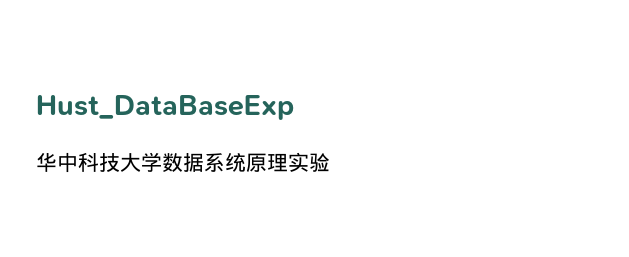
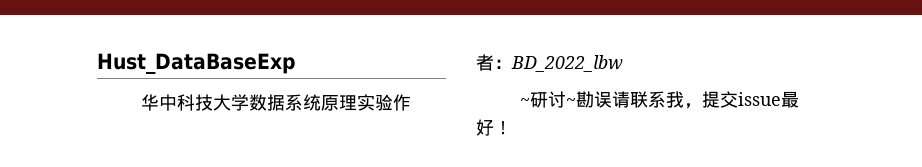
(330, 162) none -> [392,94,411,111] [476,54,623,72] [519,91,799,109] [476,119,512,136] 作者：BD_2022_lbw // ~研讨~勘误请联系我，提交issue最好！

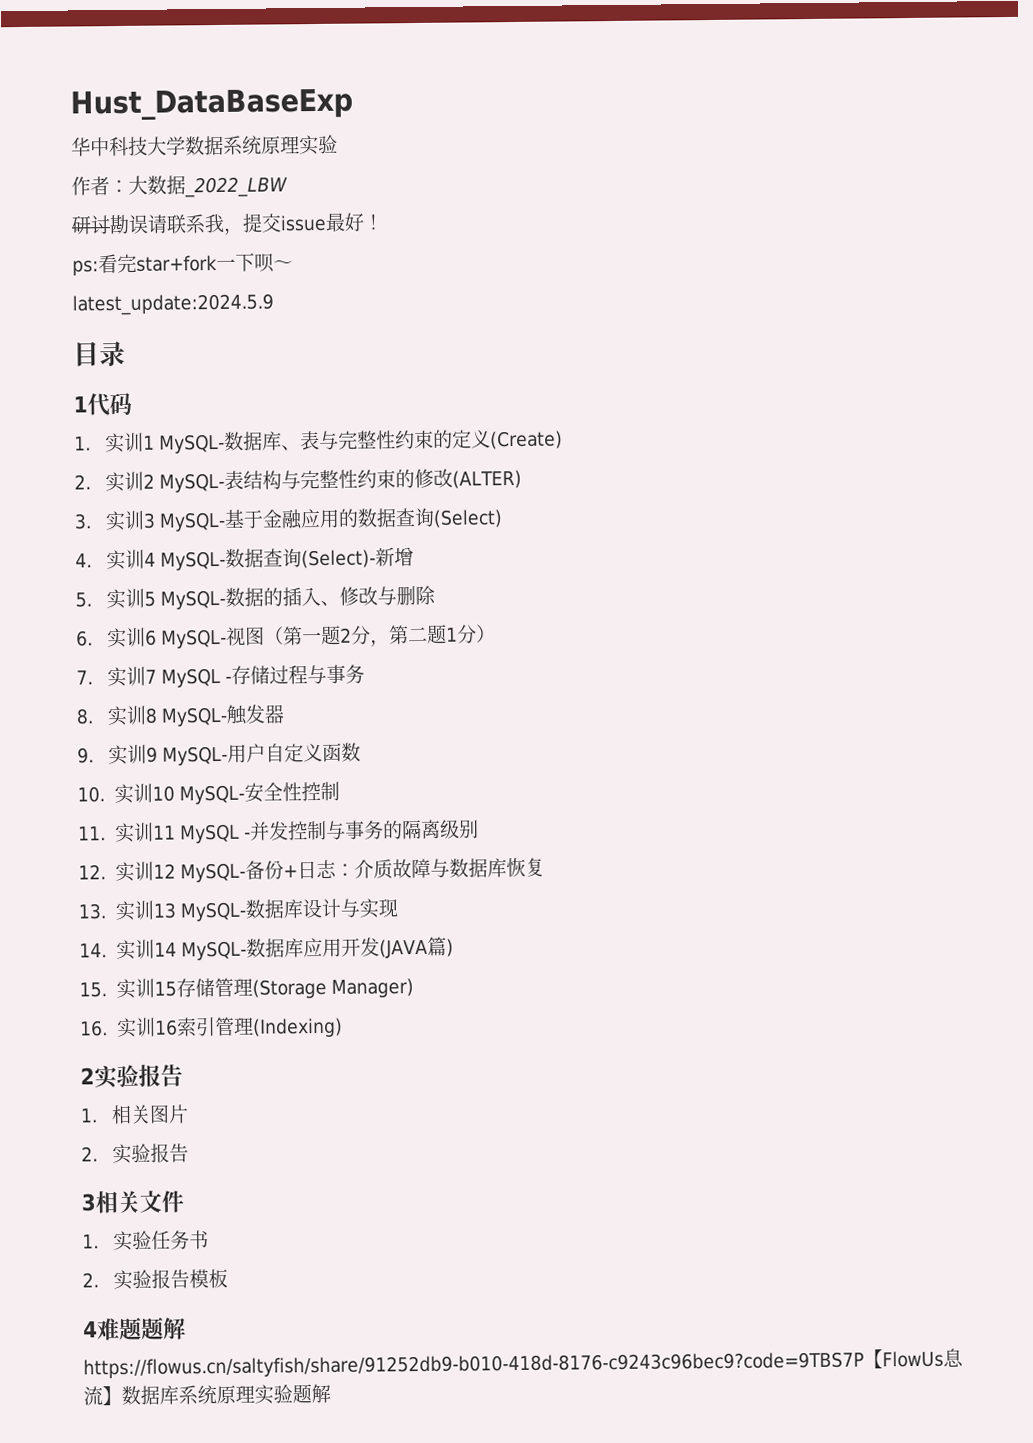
[392,94,411,111] [476,54,623,72] [519,91,576,108] 作者：BD_2022_lbw // ~研讨~ -> [71,175,288,198] [71,215,111,235] // 作者：大数据_2022_LBW // 研讨
(512, 128) none -> [72,252,293,276] [72,293,274,316] [73,340,126,367] [73,392,132,417] [74,429,564,454] [74,468,523,493] [74,507,504,532] [75,547,415,571] [75,585,437,610] [76,624,497,649] [76,664,366,688] [76,704,286,727] [77,742,362,766] [77,781,340,805] [78,819,479,844] [78,857,545,883] [78,898,398,922] [79,936,454,961] [79,977,414,1000] [80,1016,343,1039] [80,1064,183,1089] [80,1104,190,1125] [81,1143,190,1165] [81,1190,184,1214] [82,1230,210,1252] [82,1268,229,1291] [83,1316,186,1341] [83,1348,964,1379] [83,1383,331,1406] // ps:看完star+fork一下呗～ // latest_update:2024.5.9 // 目录 // 1代码 // 1.实训1 MySQL-数据库、表与完整性约束的定义(Create) // 2.实训2 MySQL-表结构与完整性约束的修改(ALTER) // 3.实训3 MySQL-基于金融应用的数据查询(Select) // 4.实训4 MySQL-数据查询(Select)-新增 // 5.实训5 MySQL-数据的插入、修改与删除 // 6.实训6 MySQL-视图（第一题2分，第二题1分） // 7.实训7 MySQL -存储过程与事务 // 8.实训8 MySQL-触发器 // 9.实训9 MySQL-用户自定义函数 // 10.实训10 MySQL-安全性控制 // 11.实训11 MySQL -并发控制与事务的隔离级别 // 12.实训12 MySQL-备份+日志：介质故障与数据库恢复 // 13.实训13 MySQL-数据库设计与实现 // 14.实训14 MySQL-数据库应用开发(JAVA篇) // 15.实训15存储管理(Storage Manager) // 16.实训16索引管理(Indexing) // 2实验报告 // 1.相关图片 // 2.实验报告 // 3相关文件 // 1.实验任务书 // 2.实验报告模板 // 4难题题解 // https://flowus.cn/saltyfish/share/91252db9-b010-418d-8176-c9243c96bec9?code=9TBS7P【FlowUs息流】数据库系统原理实验题解

